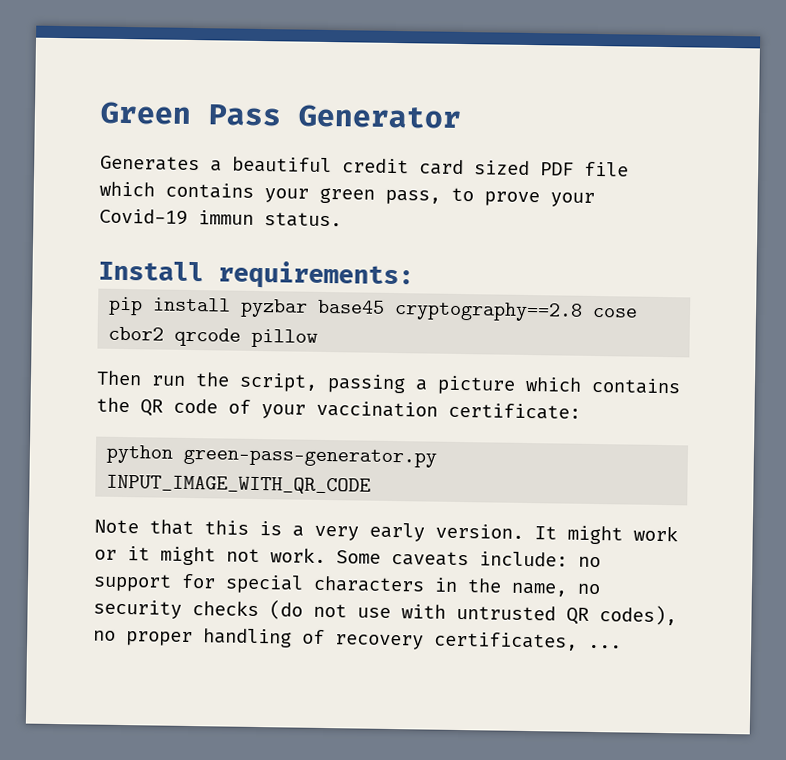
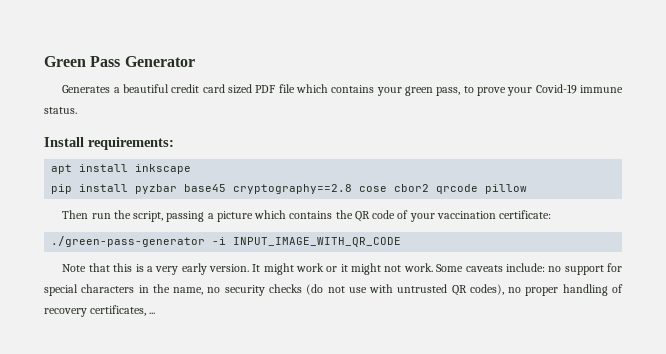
[198,210,254,225] immun -> [579,85,623,93] immune
(414, 275) none -> [51,164,192,174] // apt install inkscape
[106,444,438,468] python green-pass-generator.py -> [51,236,227,247] ./green-pass-generator -i

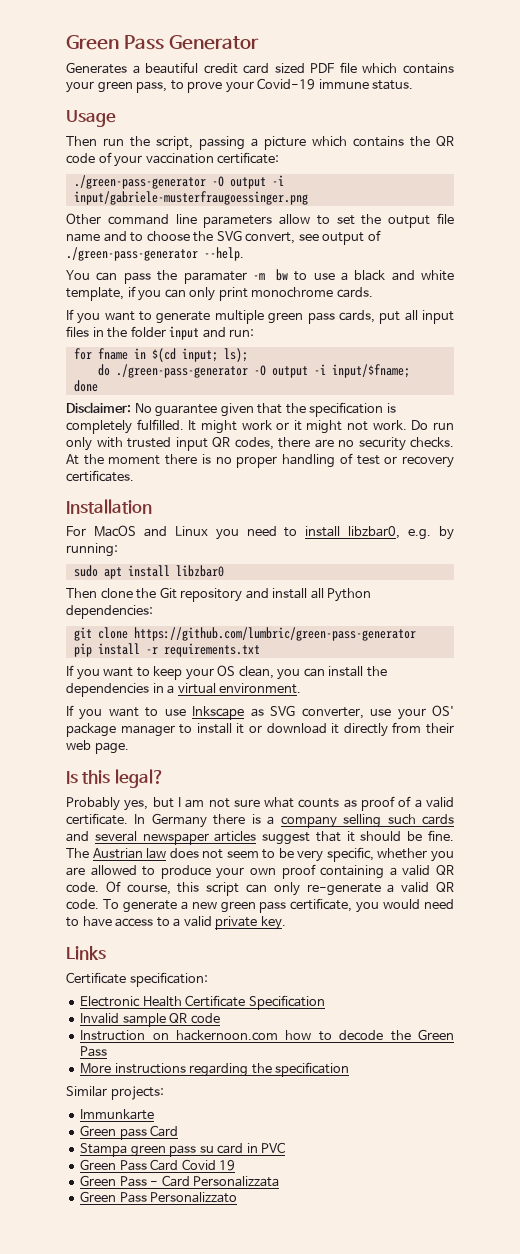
[44,137,174,150] [51,164,192,174] [51,184,528,194] Install requirements: // apt install inkscape // pip install pyzbar base45 cryptography==2.8 cose cbor2 qrcode pillow -> [66,110,116,127] Usage
[212,237,402,247] [62,263,249,275] -i INPUT_IMAGE_WITH_QR_CODE // Note that this is a very early version. -> [211,175,284,189] [73,191,308,205] [66,213,454,228] [66,230,381,245] [66,247,244,261] [66,269,455,284] [66,286,373,301] [66,309,455,324] [66,326,255,340] [73,348,248,362] [97,364,410,378] [73,380,98,392] [66,402,396,417] [66,419,184,434] -O output -i input/gabriele-musterfraugoessinger.png // Other command line parameters allow to set the output file name and to choose the SVG convert, see output of ./green-pass-generator --help. // You can pass the paramater -m bw to use a black and white template, if you can only print monochrome cards. // If you want to generate multiple green pass cards, put all input files in the folder input and run: // for fname in $(cd input; ls); // do ./green-pass-generator -O output -i input/$fname; // done // Disclaimer: No guarantee given that the specification is completely fulfilled.
[436,263,622,275] [44,284,623,296] [44,305,156,317] Some caveats include: no support for special characters in the name, no security checks (do not use with untrusted QR codes), no proper handling of recovery certificates, ... -> [411,420,454,430] [66,437,454,451] [66,453,455,468] [66,470,134,482] [66,499,152,514] [66,525,454,540] [66,543,118,557] [73,565,224,579] [66,587,372,602] [66,605,153,619] [73,627,416,641] [73,643,260,657] [66,665,387,680] [66,683,302,697] [66,705,454,720] [66,722,455,737] [66,740,129,754] [66,769,164,788] [66,796,455,811] [66,813,455,828] [66,830,454,845] [66,847,454,862] [66,864,454,879] [66,881,455,896] [66,898,455,913] [66,916,286,930] [66,946,106,960] [66,972,208,987] [80,995,325,1010] [80,1013,220,1027] [80,1029,454,1041] [80,1046,108,1057] [80,1062,350,1077] [66,1086,164,1100] [80,1109,155,1120] [80,1125,179,1140] [80,1142,286,1157] [80,1159,236,1171] [80,1175,280,1187] [80,1191,238,1203] Do run only with trusted input QR codes, there are no security checks. At the moment there is no proper handling of test or recovery certificates. // Installation // For MacOS and Linux you need to install libzbar0, e.g. by running: // sudo apt install libzbar0 // Then clone the Git repository and install all Python dependencies: // git clone https://github.com/lumbric/green-pass-generator // pip install -r requirements.txt // If you want to keep your OS clean, you can install the dependencies in a virtual environment. // If you want to use Inkscape as SVG converter, use your OS' package manager to install it or download it directly from their web page. // Is this legal? // Probably yes, but I am not sure what counts as proof of a valid certificate. In Germany there is a company selling such cards and several newspaper articles suggest that it should be fine. The Austrian law does not seem to be very specific, whether you are allowed to produce your own proof containing a valid QR code. Of course, this script can only re-generate a valid QR code. To generate a new green pass certificate, you would need to have access to a valid private key. // Links // Certificate specification: // Electronic Health Certificate Specification // Invalid sample QR code // Instruction on hackernoon.com how to decode the Green Pass // More instructions regarding the specification // Similar projects: // Immunkarte // Green pass Card // Stampa green pass su card in PVC // Green Pass Card Covid 19 // Green Pass - Card Personalizzata // Green Pass Personalizzato

